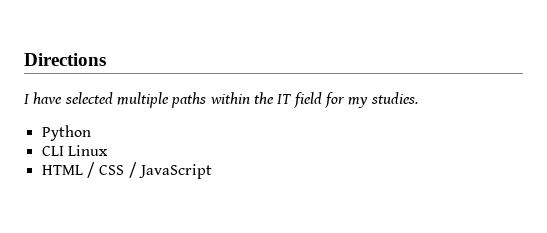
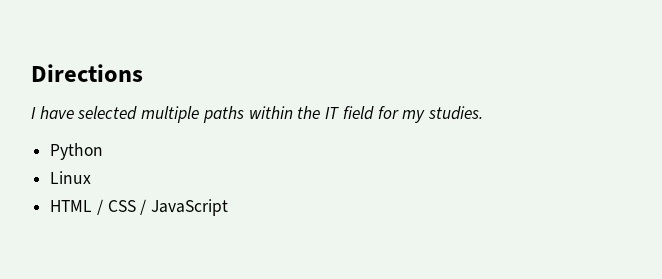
[41,146,64,156] CLI -> (104, 151) none

